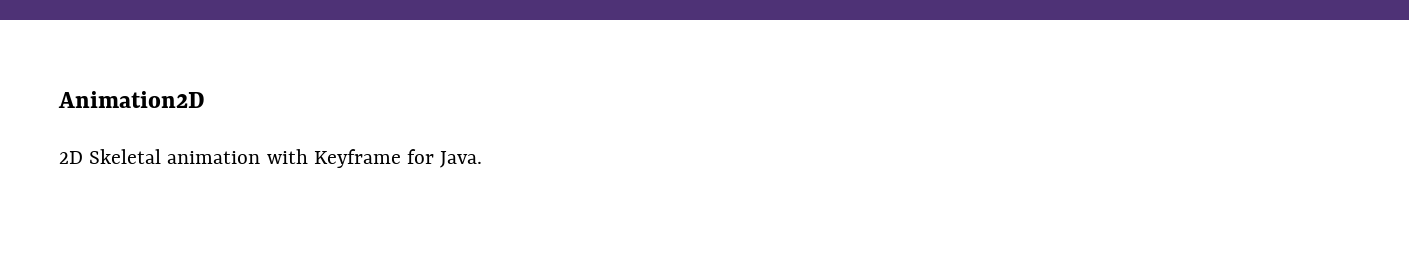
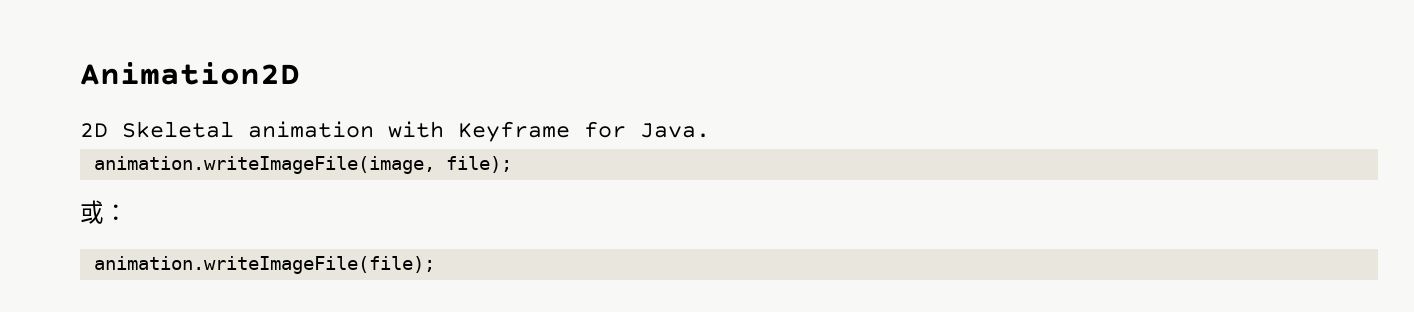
(483, 159) none -> [94,156,513,174] [80,200,128,224] [94,256,436,274] // animation.writeImageFile(image, file); // 或： // animation.writeImageFile(file);

